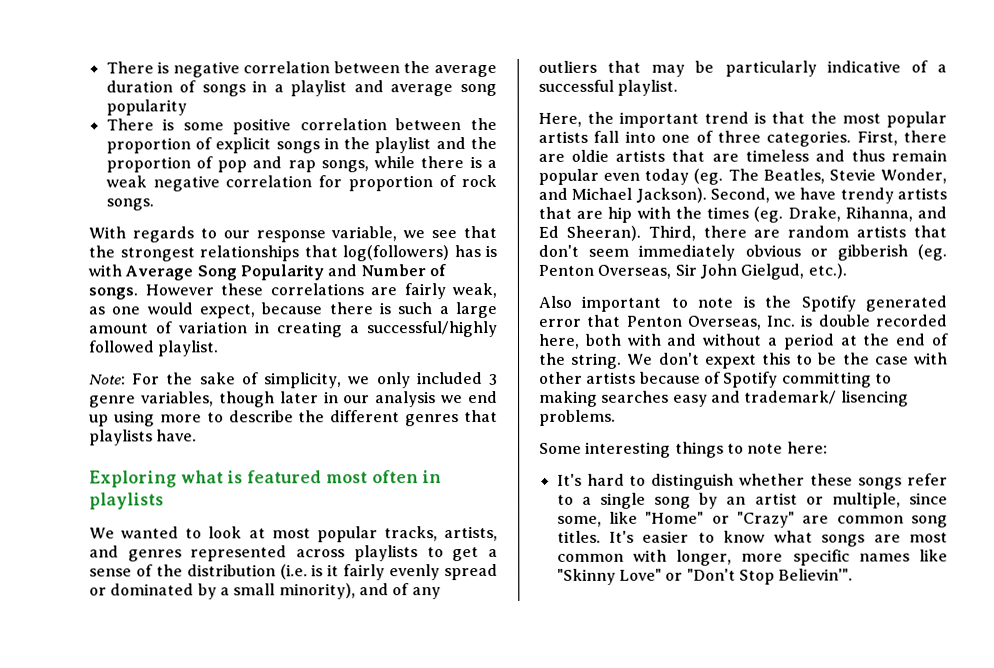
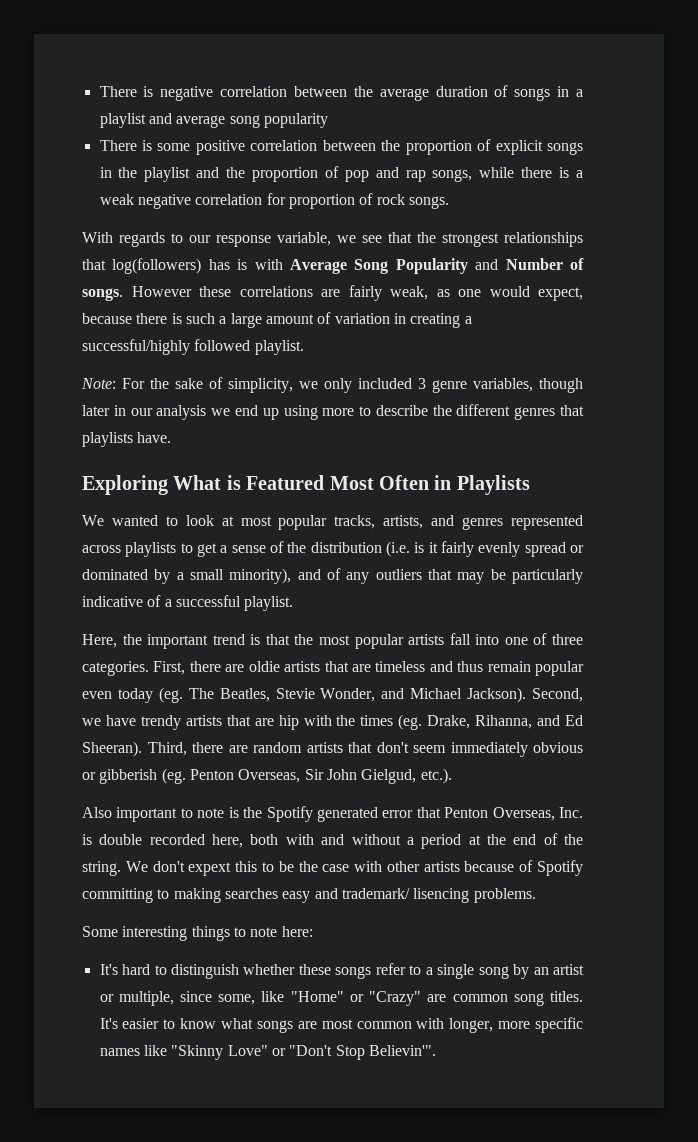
[180,470,443,484] [89,492,164,510] what is featured most often in playlists -> [173,475,530,495] What is Featured Most Often in Playlists

